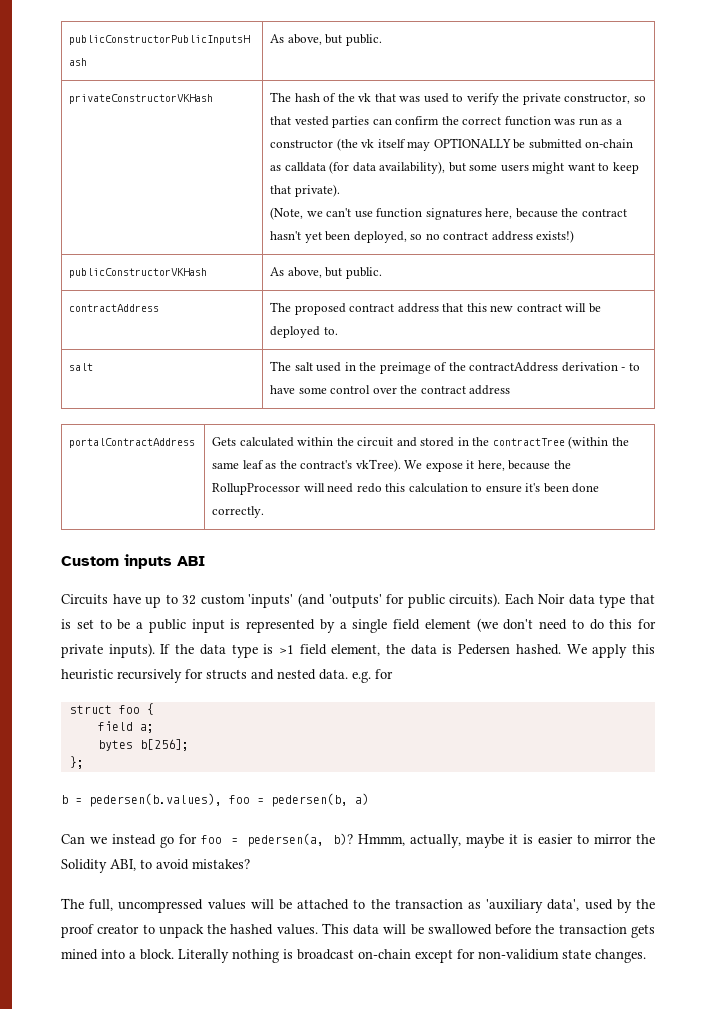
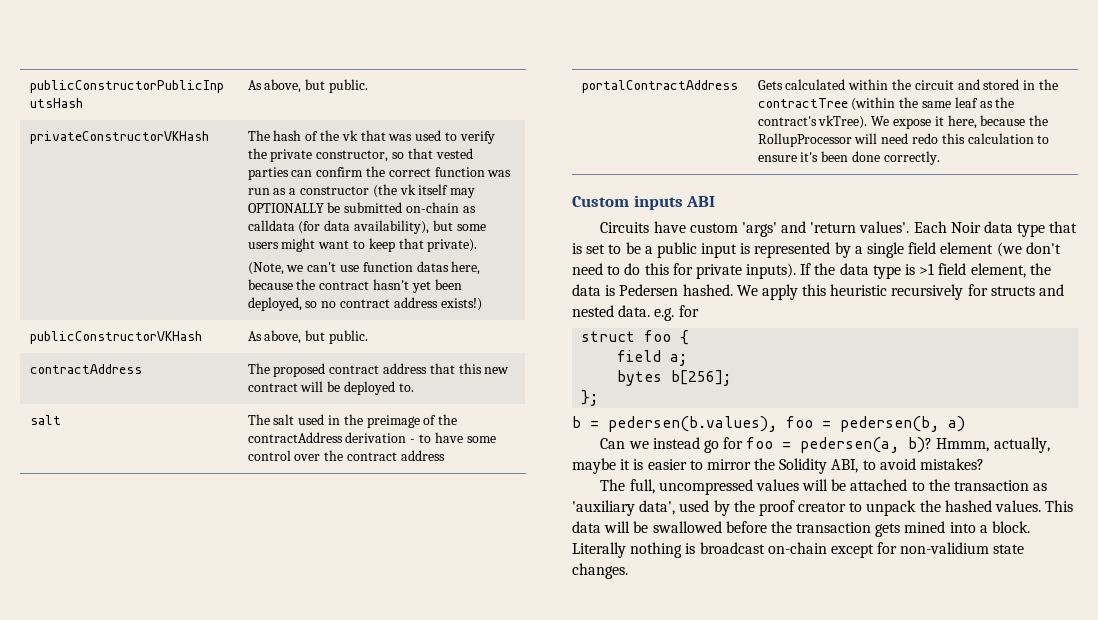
[425,208,482,220] signatures -> [416,261,449,272] datas
[145,593,501,608] up to 32 custom 'inputs' (and 'outputs' for public circuits). -> [689,221,910,237] custom 'args' and 'return values'.

